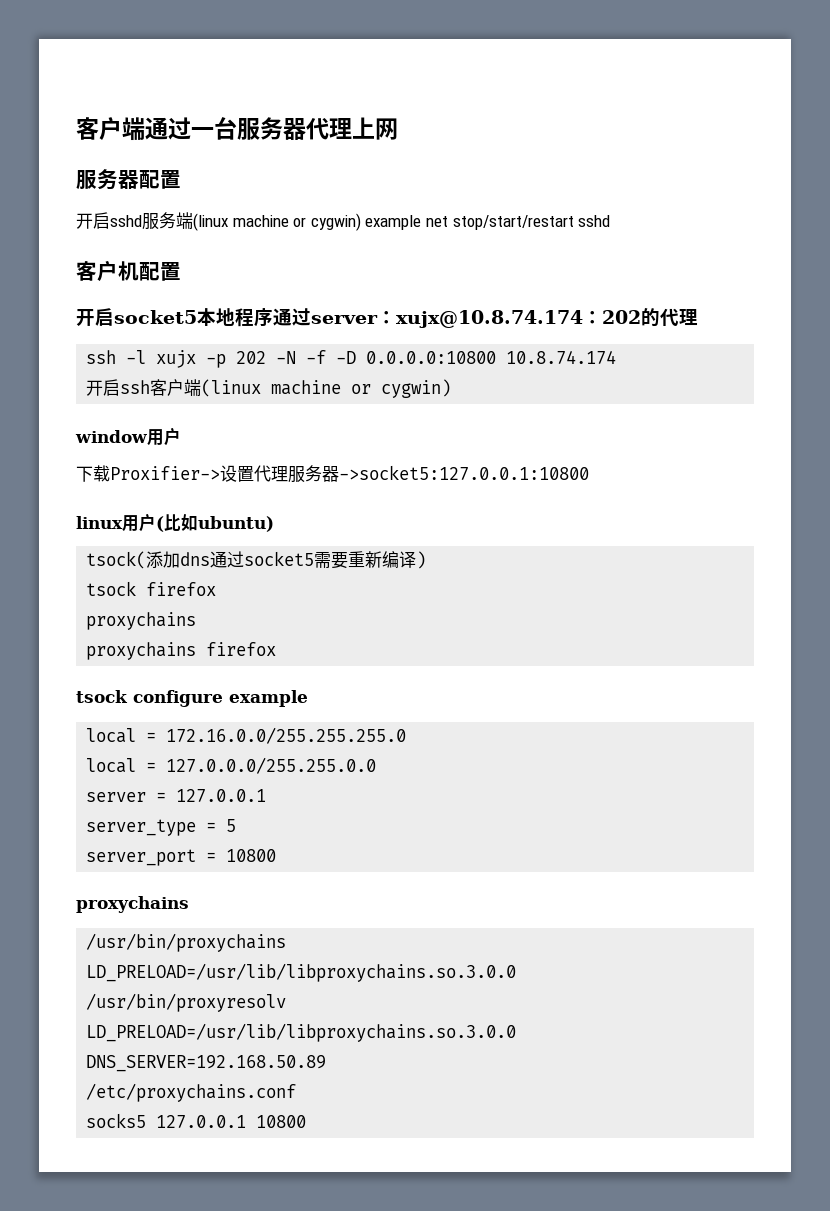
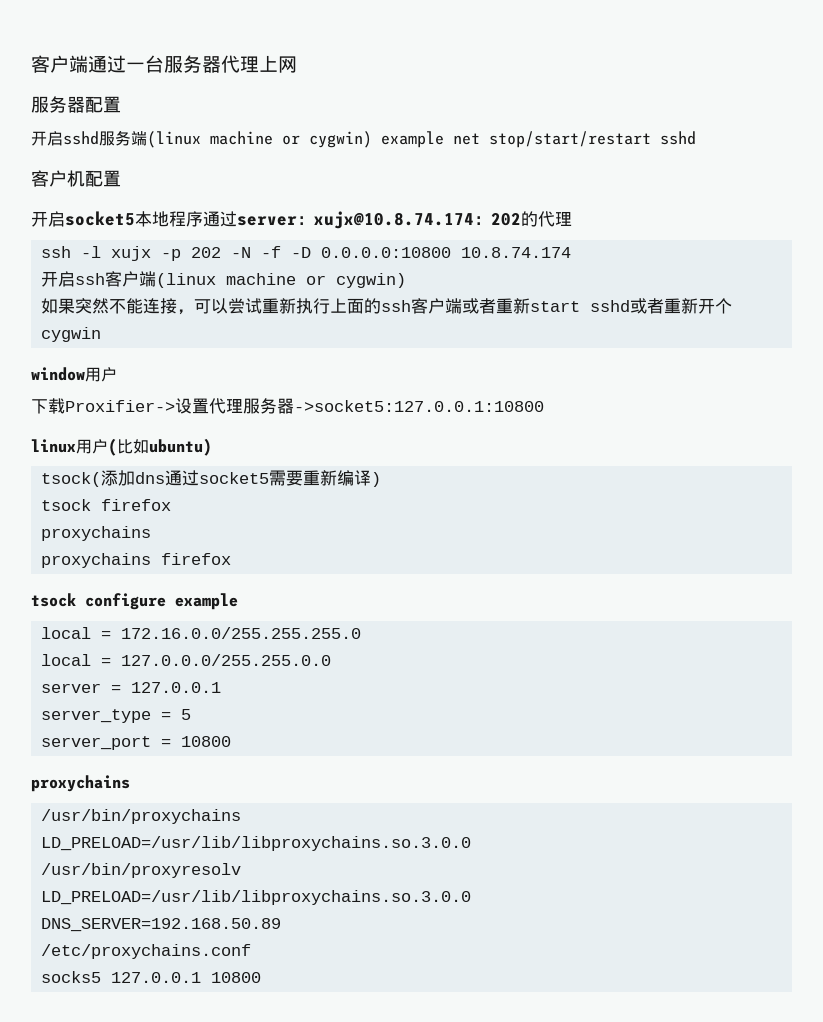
(452, 388) none -> [40,298,732,315] [40,327,101,342] // 如果突然不能连接，可以尝试重新执行上面的ssh客户端或者重新start sshd或者重新开个cygwin

